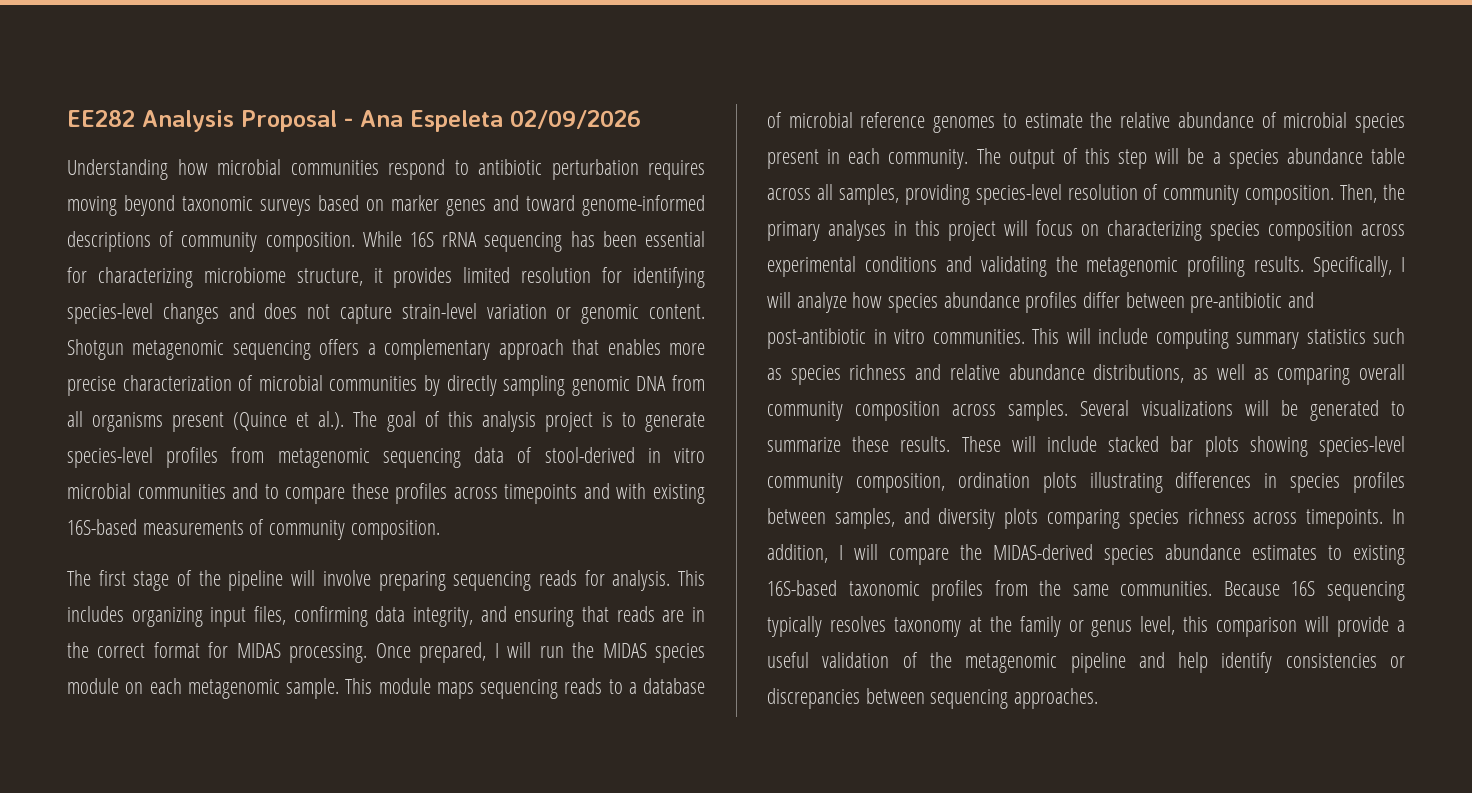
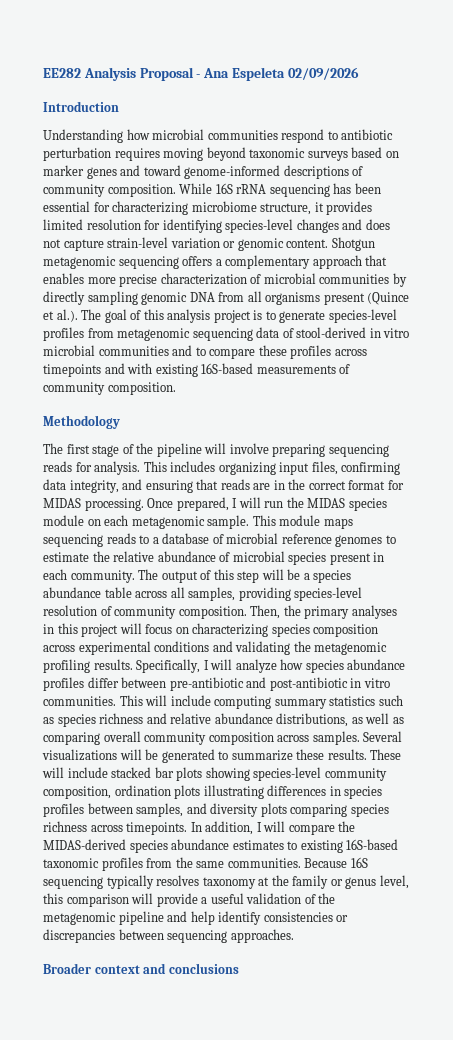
(641, 119) none -> [43,101,119,112] // Introduction
(440, 530) none -> [43,415,120,429] // Methodology
(1099, 698) none -> [43,963,239,974] // Broader context and conclusions

